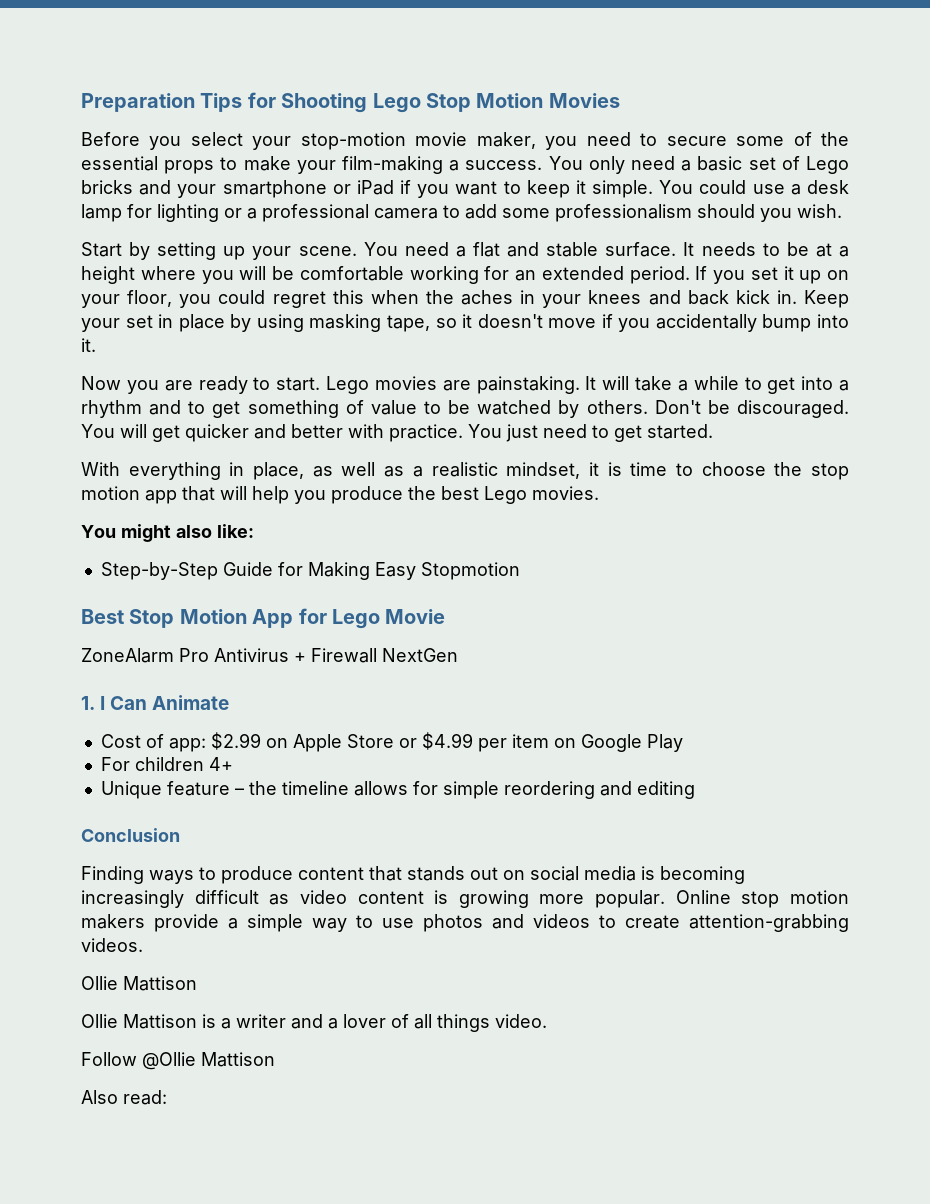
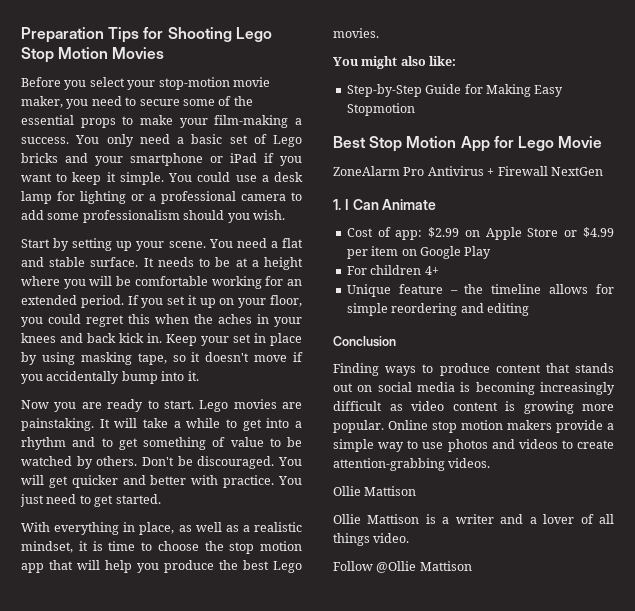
[81,1090,167,1105] // Also read: -> (472, 566) none

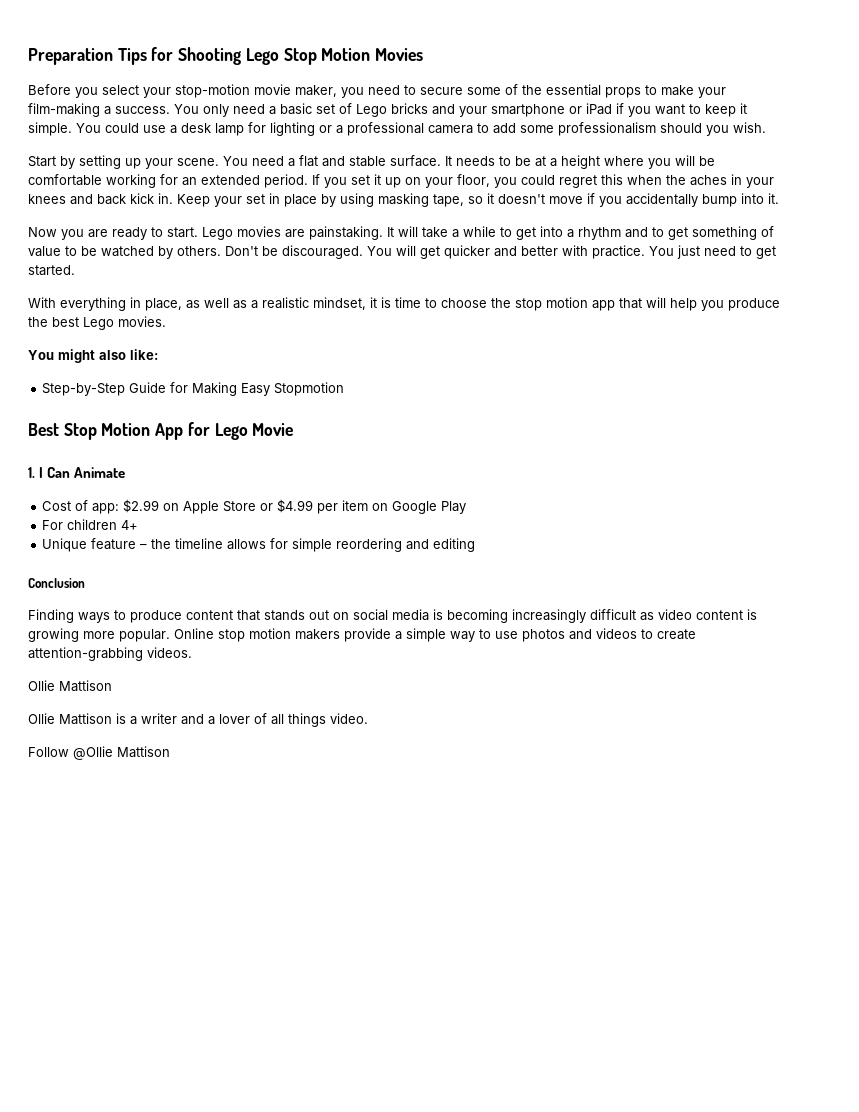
[333,166,603,176] // ZoneAlarm Pro Antivirus + Firewall NextGen -> (294, 429) none

